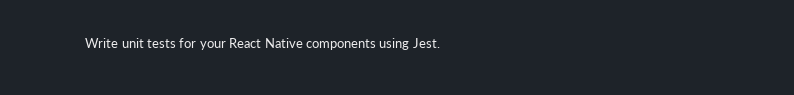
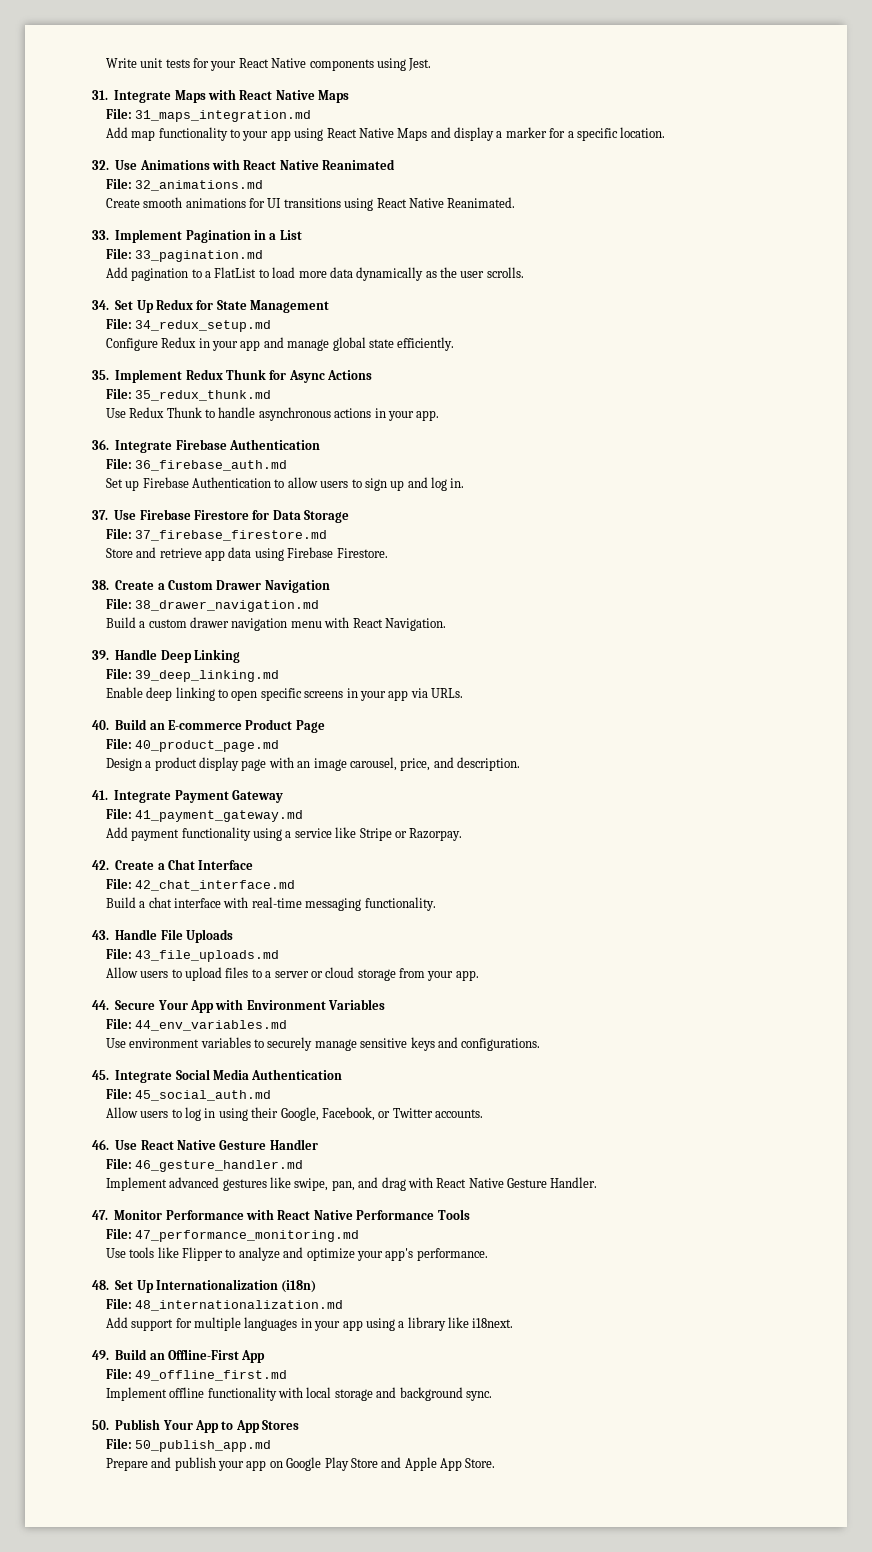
(440, 43) none -> [92,89,350,103] [105,108,312,122] [105,127,666,141] [92,159,396,170] [105,178,264,191] [105,197,516,211] [92,229,302,243] [105,248,264,262] [105,267,524,281] [92,299,330,313] [105,318,272,332] [105,337,455,351] [92,369,373,383] [105,388,272,401] [105,407,440,421] [92,439,320,453] [105,458,288,471] [105,477,465,491] [92,509,350,523] [105,528,328,541] [105,547,388,561] [92,580,330,593] [105,598,320,612] [105,617,446,631] [92,649,240,663] [105,668,280,682] [105,687,464,701] [92,719,325,733] [105,738,280,752] [105,757,521,771] [92,790,283,803] [105,808,304,822] [105,827,463,841] [92,859,254,870] [105,878,296,891] [105,897,436,911] [92,929,233,943] [105,948,280,962] [105,967,479,981] [92,999,386,1013] [105,1018,288,1031] [105,1037,541,1051] [92,1069,343,1083] [105,1088,272,1101] [105,1107,484,1121] [92,1139,318,1150] [105,1158,304,1172] [105,1177,598,1191] [92,1209,470,1220] [105,1228,360,1242] [105,1247,488,1261] [92,1279,317,1293] [105,1298,344,1311] [105,1317,514,1331] [92,1349,266,1363] [105,1368,288,1381] [105,1387,492,1401] [92,1419,300,1433] [105,1438,272,1452] [105,1457,496,1471] // 31. Integrate Maps with React Native Maps // File: 31_maps_integration.md // Add map functionality to your app using React Native Maps and display a marker for a specific location. // 32. Use Animations with React Native Reanimated // File: 32_animations.md // Create smooth animations for UI transitions using React Native Reanimated. // 33. Implement Pagination in a List // File: 33_pagination.md // Add pagination to a FlatList to load more data dynamically as the user scrolls. // 34. Set Up Redux for State Management // File: 34_redux_setup.md // Configure Redux in your app and manage global state efficiently. // 35. Implement Redux Thunk for Async Actions // File: 35_redux_thunk.md // Use Redux Thunk to handle asynchronous actions in your app. // 36. Integrate Firebase Authentication // File: 36_firebase_auth.md // Set up Firebase Authentication to allow users to sign up and log in. // 37. Use Firebase Firestore for Data Storage // File: 37_firebase_firestore.md // Store and retrieve app data using Firebase Firestore. // 38. Create a Custom Drawer Navigation // File: 38_drawer_navigation.md // Build a custom drawer navigation menu with React Navigation. // 39. Handle Deep Linking // File: 39_deep_linking.md // Enable deep linking to open specific screens in your app via URLs. // 40. Build an E-commerce Product Page // File: 40_product_page.md // Design a product display page with an image carousel, price, and description. // 41. Integrate Payment Gateway // File: 41_payment_gateway.md // Add payment functionality using a service like Stripe or Razorpay. // 42. Create a Chat Interface // File: 42_chat_interface.md // Build a chat interface with real-time messaging functionality. // 43. Handle File Uploads // File: 43_file_uploads.md // Allow users to upload files to a server or cloud storage from your app. // 44. Secure Your App with Environment Variables // File: 44_env_variables.md // Use environment variables to securely manage sensitive keys and configurations. // 45. Integrate Social Media Authentication // File: 45_social_auth.md // Allow users to log in using their Google, Facebook, or Twitter accounts. // 46. Use React Native Gesture Handler // File: 46_gesture_handler.md // Implement advanced gestures like swipe, pan, and drag with React Native Gesture Handler. // 47. Monitor Performance with React Native Performance Tools // File: 47_performance_monitoring.md // Use tools like Flipper to analyze and optimize your app's performance. // 48. Set Up Internationalization (i18n) // File: 48_internationalization.md // Add support for multiple languages in your app using a library like i18next. // 49. Build an Offline-First App // File: 49_offline_first.md // Implement offline functionality with local storage and background sync. // 50. Publish Your App to App Stores // File: 50_publish_app.md // Prepare and publish your app on Google Play Store and Apple App Store.

